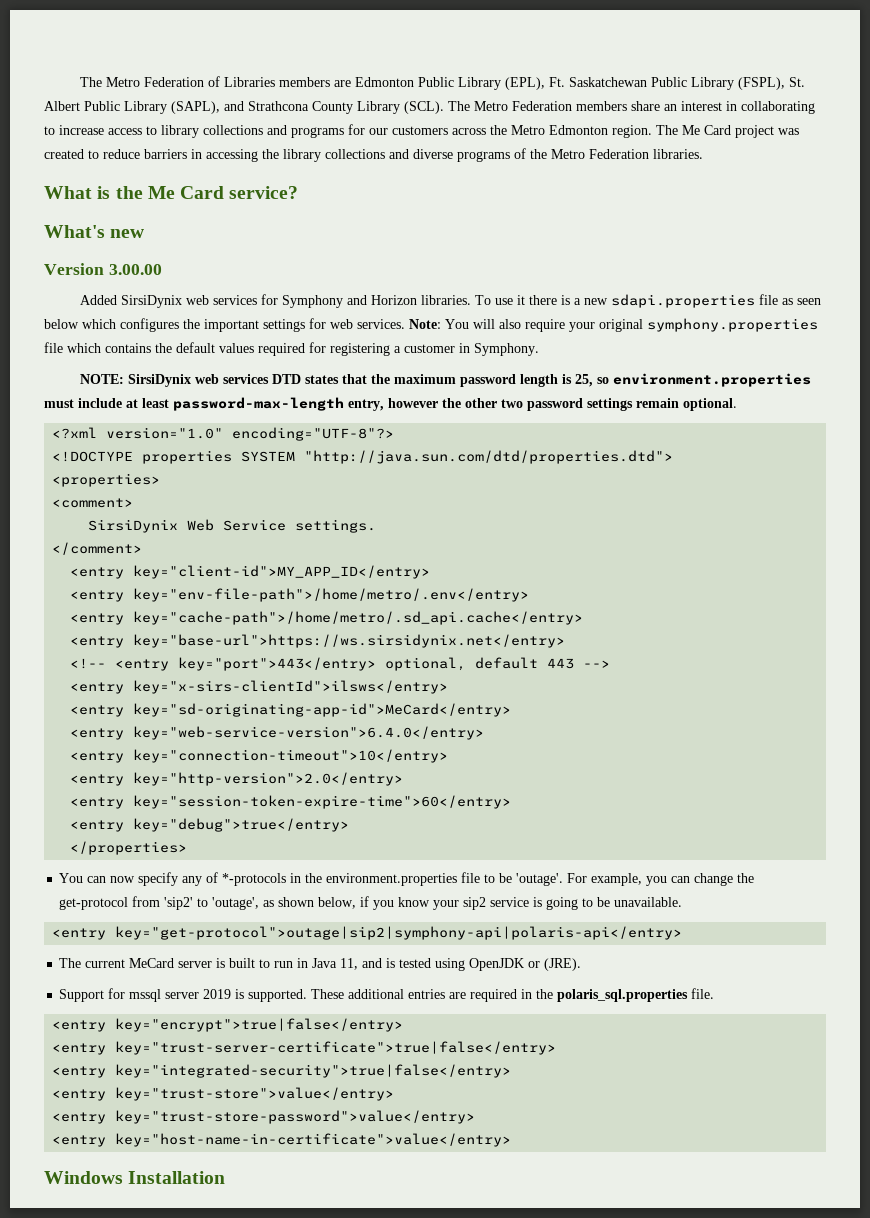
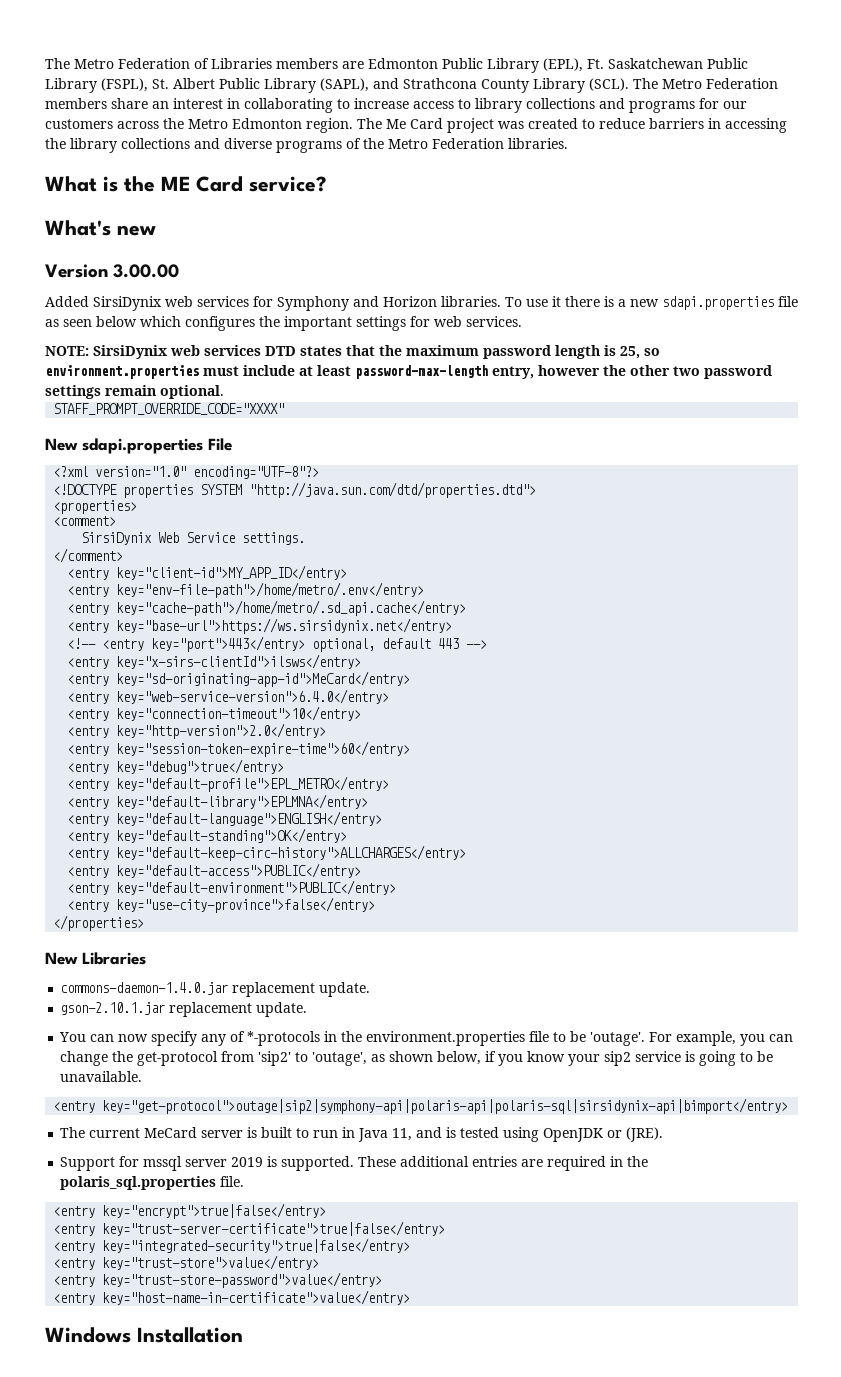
[147,186,175,199] Me -> [161,176,190,191] ME
[409,318,818,332] [44,342,539,356] Note: You will also require your original symphony.properties file which contains the default values required for registering a customer in Symphony. -> (522, 321) none
(737, 404) none -> [53,403,285,415] [45,438,232,454] // STAFF_PROMPT_OVERRIDE_CODE="XXXX" // New sdapi.properties File
[70,841,188,855] </properties> -> [67,776,390,792] [67,794,369,809] [67,811,383,826] [67,828,348,843] [67,845,467,861] [67,863,362,878] [67,880,397,895] [67,897,376,913] [53,915,145,931] [45,952,146,965] [60,982,371,997] [60,1002,308,1017] <entry key="default-profile">EPL_METRO</entry> // <entry key="default-library">EPLMNA</entry> // <entry key="default-language">ENGLISH</entry> // <entry key="default-standing">OK</entry> // <entry key="default-keep-circ-history">ALLCHARGES</entry> // <entry key="default-access">PUBLIC</entry> // <entry key="default-environment">PUBLIC</entry> // <entry key="use-city-province">false</entry> // </properties> // New Libraries // commons-daemon-1.4.0.jar replacement update. // gson-2.10.1.jar replacement update.
[115,926,683,940] key="get-protocol">outage|sip2|symphony-api|polaris-api</entry> -> [102,1098,789,1114] key="get-protocol">outage|sip2|symphony-api|polaris-api|polaris-sql|sirsidynix-api|bimport</entry>

